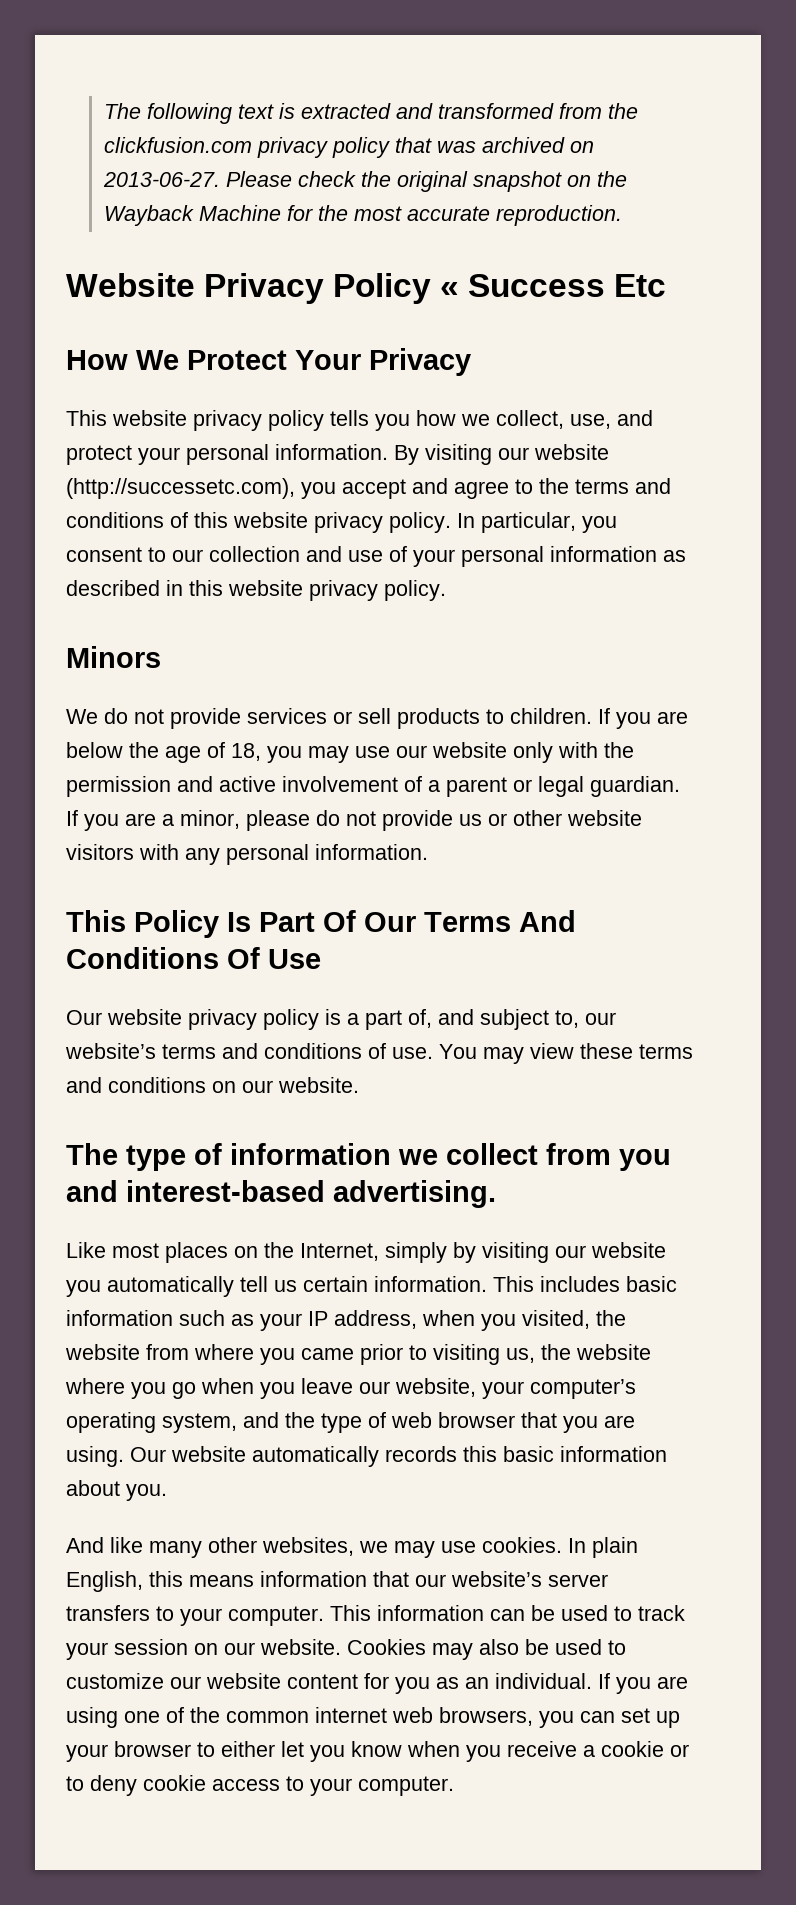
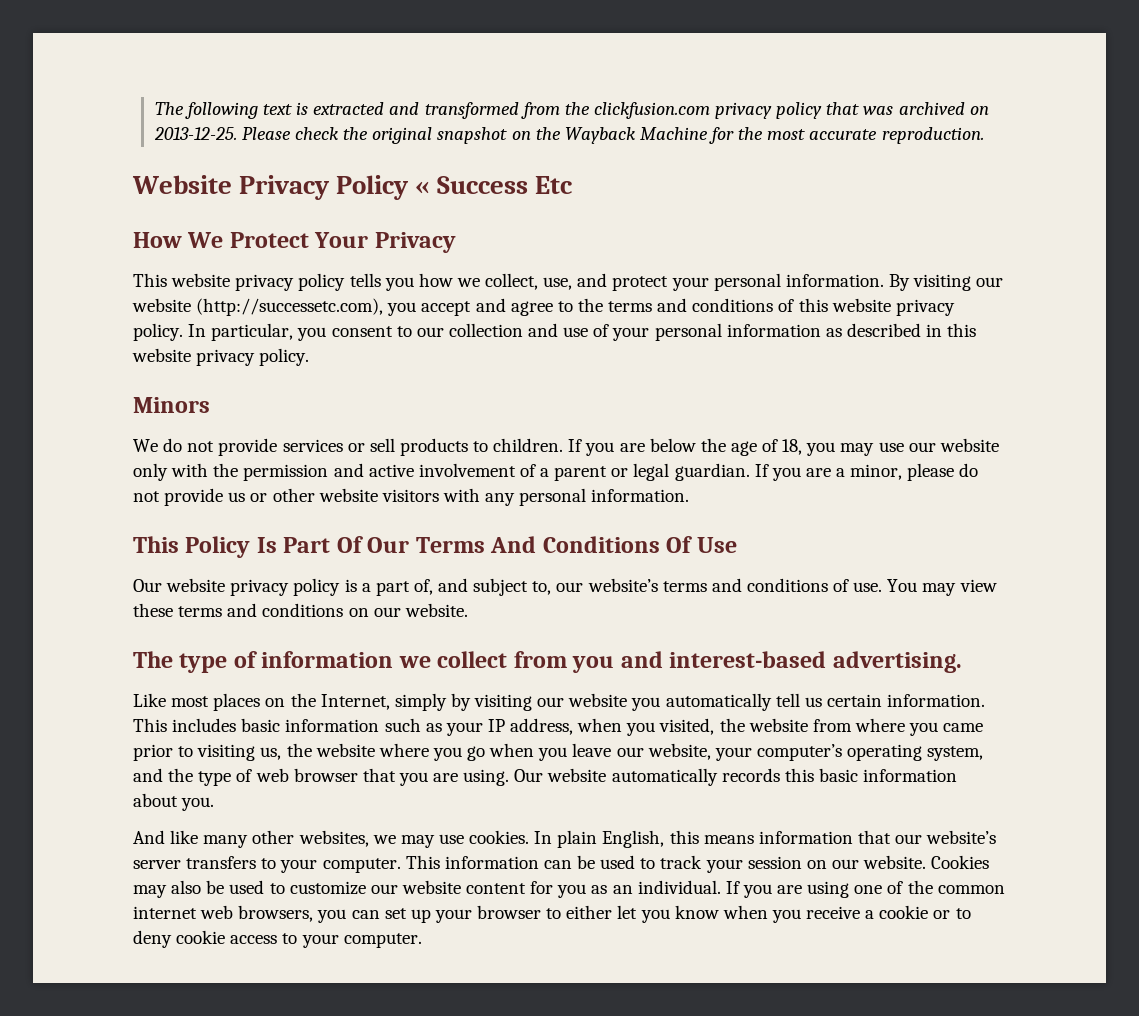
[103,172,221,187] 2013-06-27. -> [153,127,237,140] 2013-12-25.

